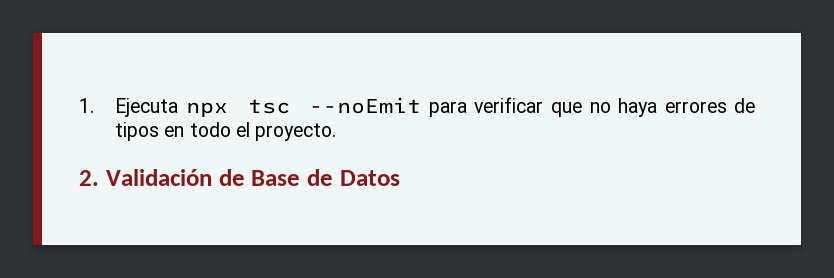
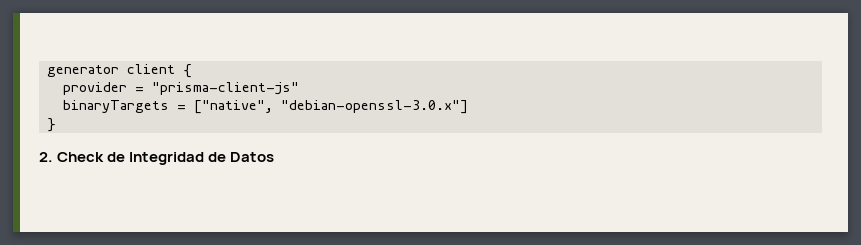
[79,97,756,117] [115,122,337,141] [79,169,301,186] 1. Ejecuta npx tsc --noEmit para verificar que no haya errores de tipos en todo el proyecto. // 2. Validación de Base -> [47,64,193,78] [63,82,300,95] [63,100,469,114] [47,118,57,132] [39,152,205,165] generator client { // provider = "prisma-client-js" // binaryTargets = ["native", "debian-openssl-3.0.x"] // } // 2. Check de Integridad

